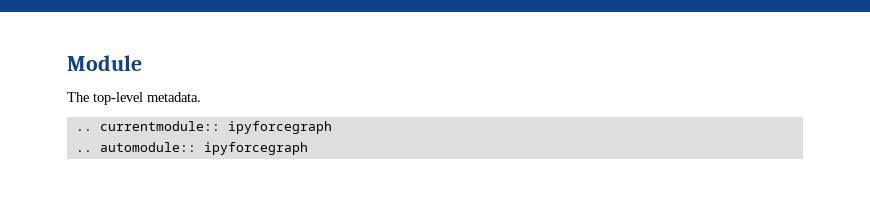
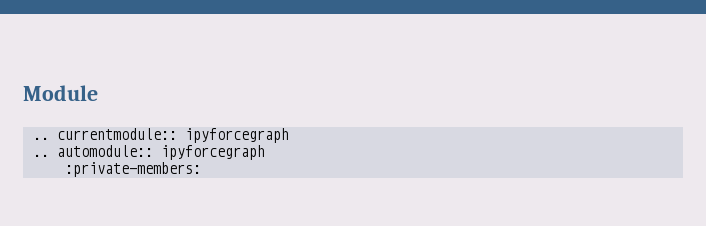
[67,92,201,105] // The top-level metadata. -> (98, 93) none
(308, 148) none -> [65,162,202,177] // :private-members:

